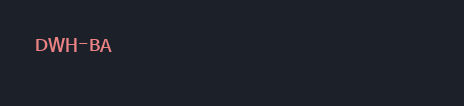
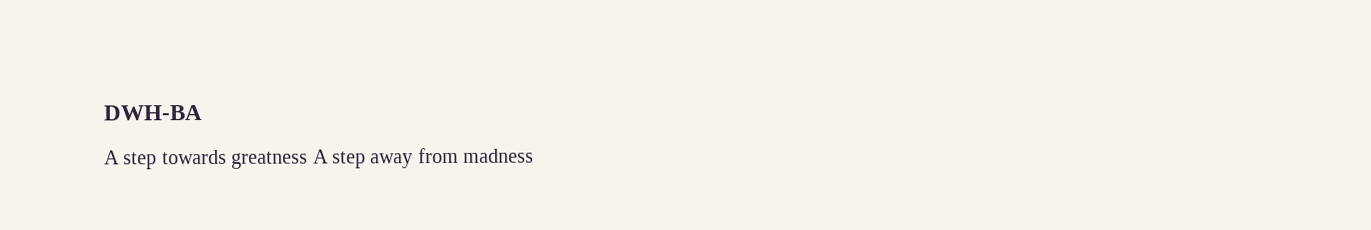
(112, 44) none -> [104,147,535,170] // A step towards greatness A step away from madness

